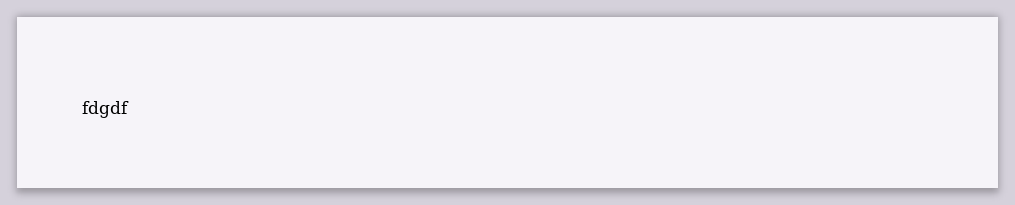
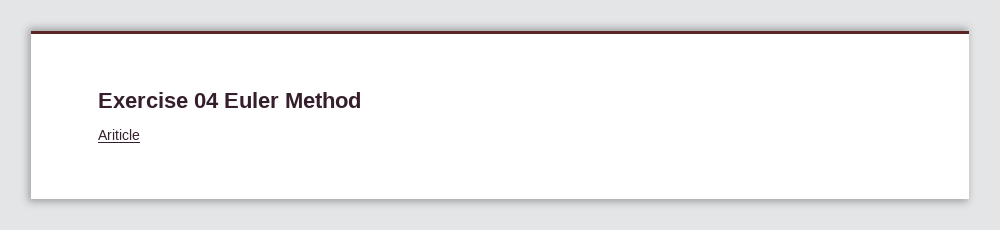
[82,101,129,118] fdgdf -> [98,92,361,108] [98,129,140,140] Exercise 04 Euler Method // Ariticle

